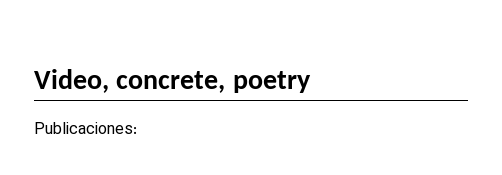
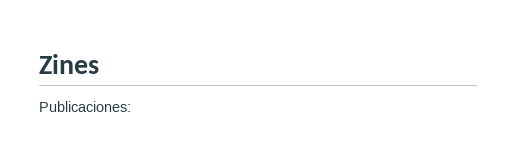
[34,69,311,93] Video, concrete, poetry -> [39,54,99,74] Zines

